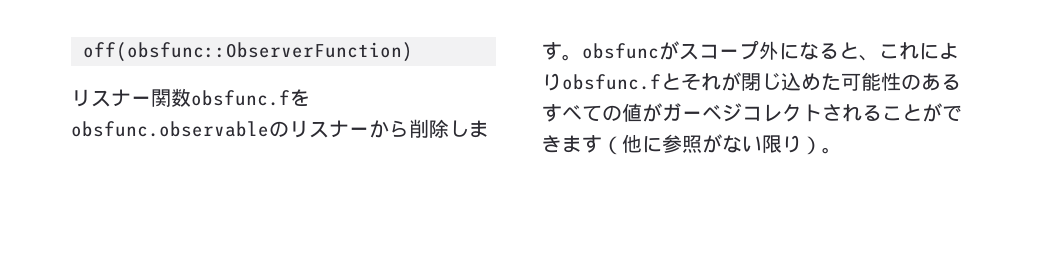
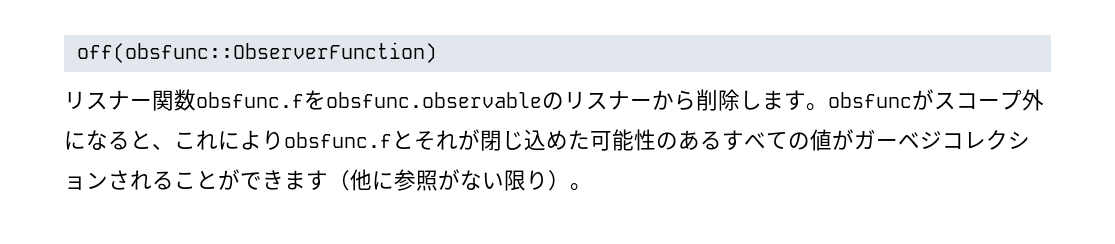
[802,104,822,122] ト -> [1008,131,1030,149] [64,172,108,190] ション

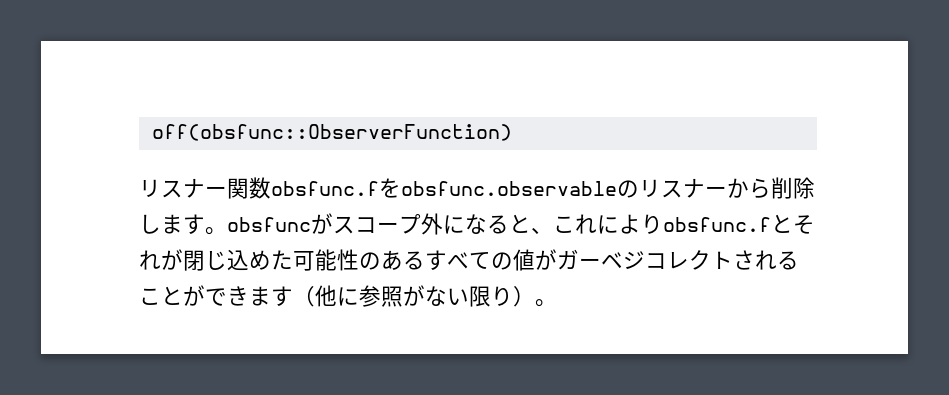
[1008,131,1030,149] [64,172,108,190] ション -> [711,251,733,269] ト

